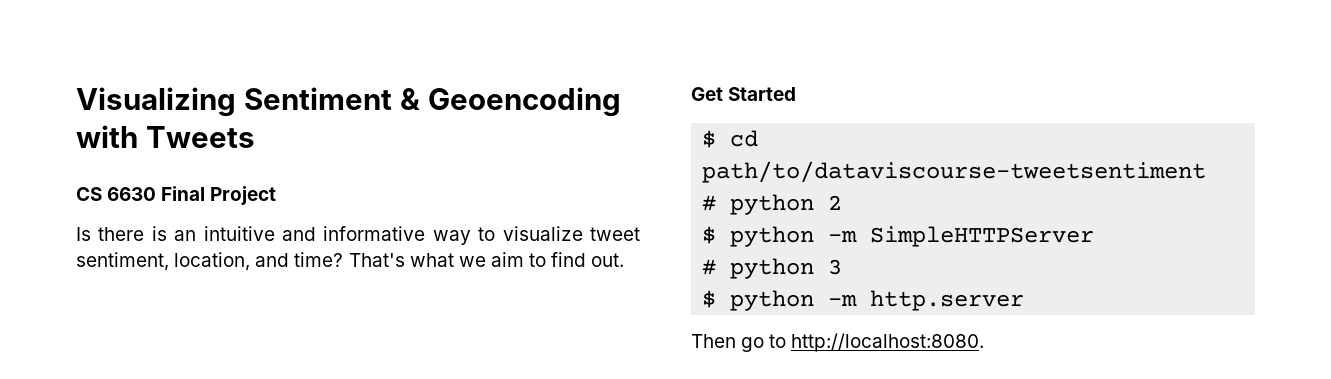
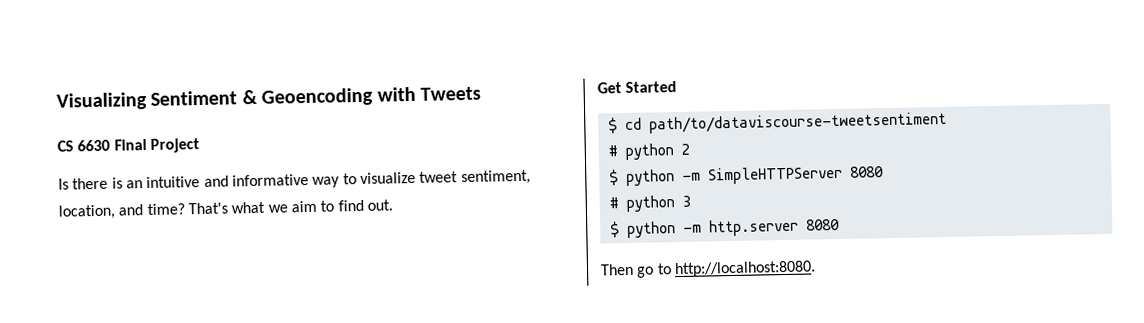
(1095, 236) none -> [849,166,884,178] 8080
(1025, 300) none -> [805,218,840,231] 8080

